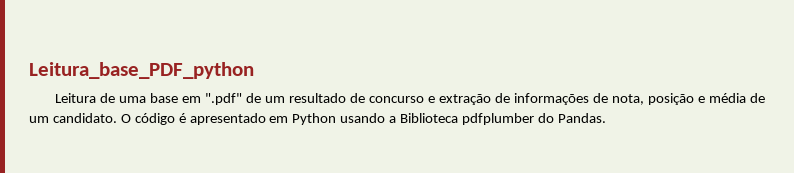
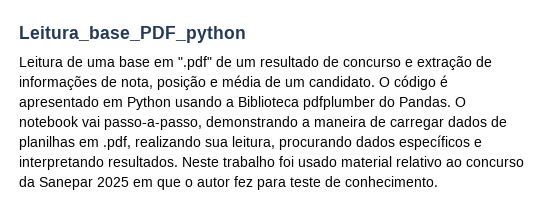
(606, 118) none -> [455,97,466,107] [19,116,507,130] [19,135,482,150] [19,156,524,170] [19,176,438,190] O notebook vai passo-a-passo, demonstrando a maneira de carregar dados de planilhas em .pdf, realizando sua leitura, procurando dados específicos e interpretando resultados. Neste trabalho foi usado material relativo ao concurso da Sanepar 2025 em que o autor fez para teste de conhecimento.

